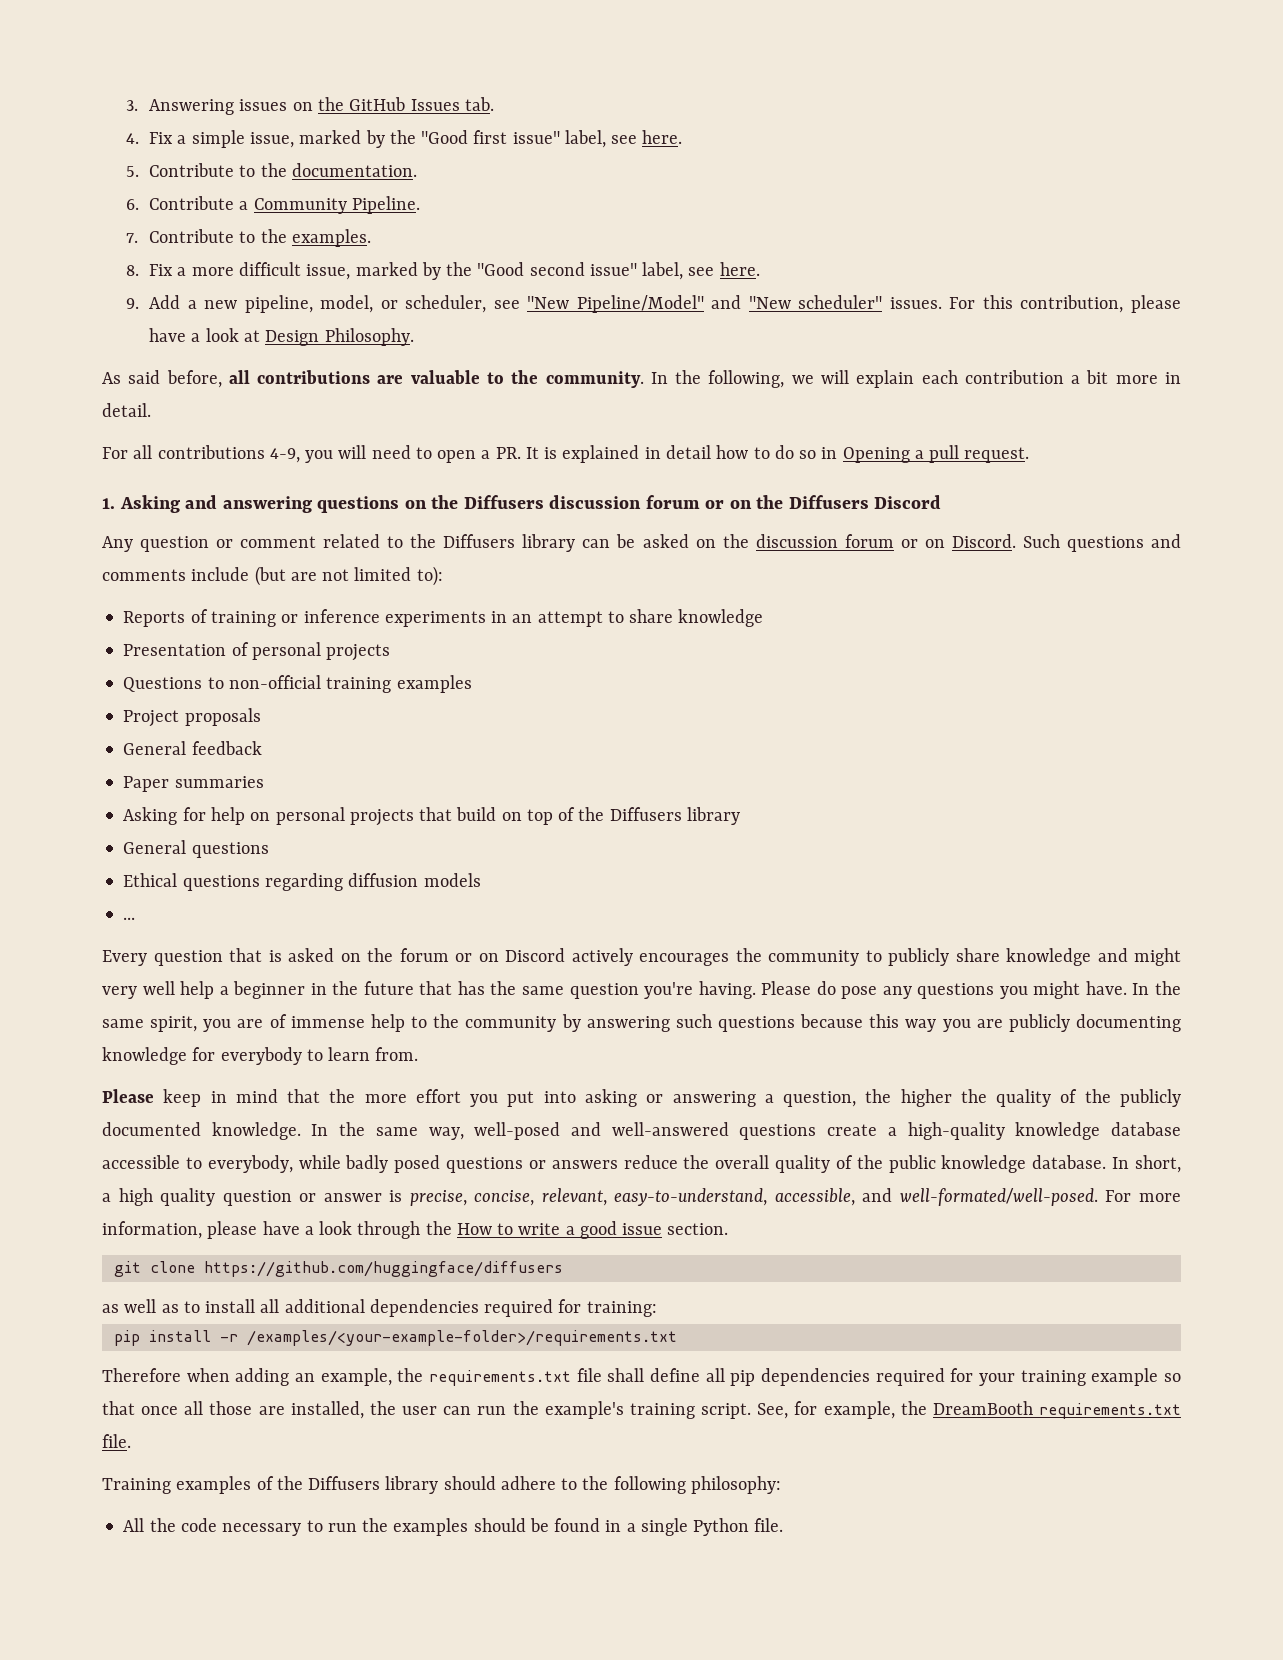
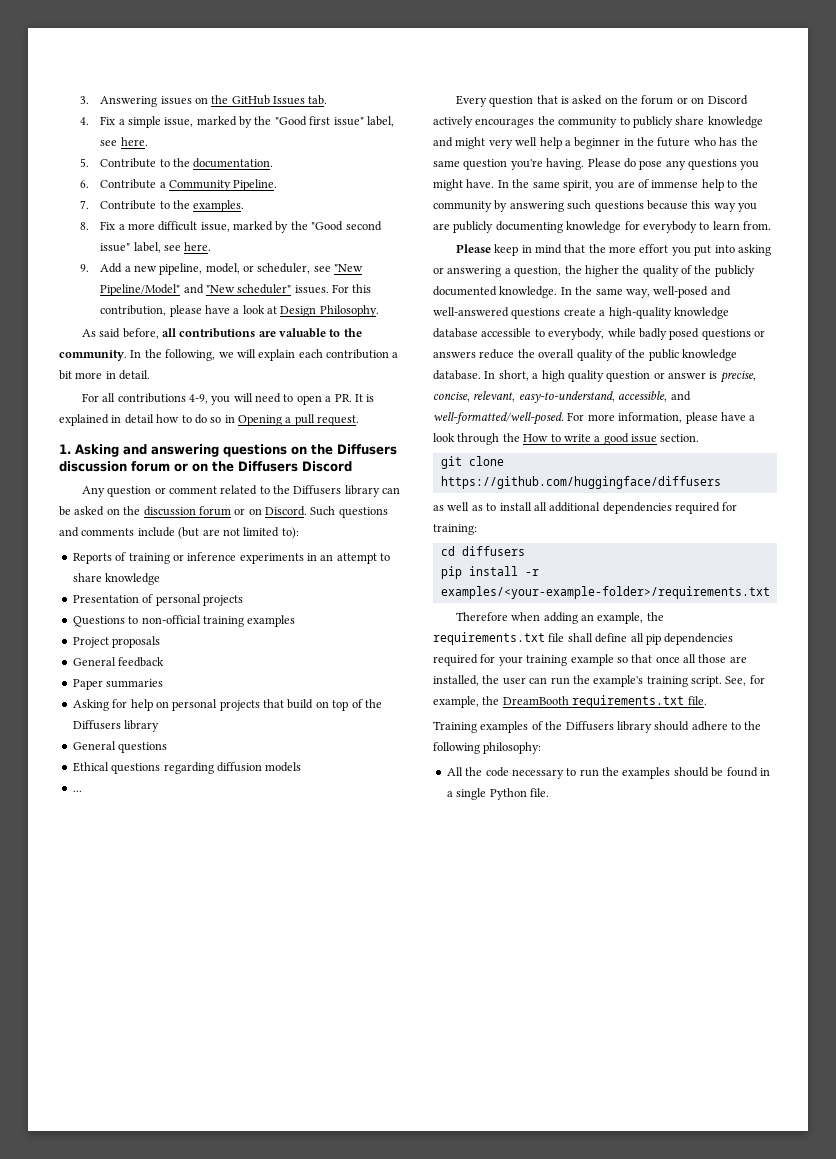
[419,981,453,995] that -> [693,137,716,146] who
[899,1188,1098,1206] well-formated/well-posed. -> [433,412,564,425] well-formatted/well-posed.
(657, 1309) none -> [440,546,525,556] // cd diffusers
[246,1330,677,1346] /examples/<your-example-folder>/requirements.txt -> [440,586,770,599] examples/<your-example-folder>/requirements.txt

